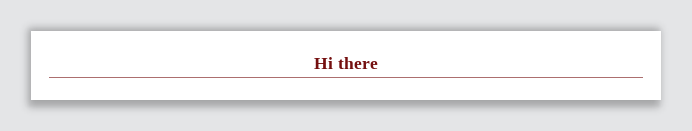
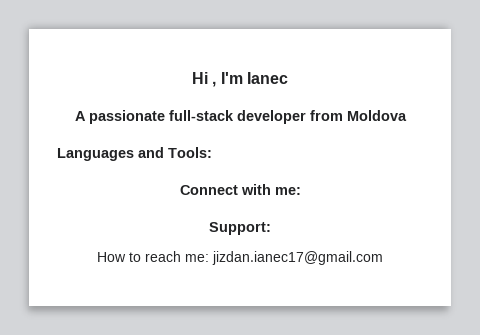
[337,57,378,69] there -> [212,72,288,87] [74,110,407,124] [57,147,212,161] [179,184,301,195] [209,222,271,235] [97,251,383,265] , I'm Ianec // A passionate full-stack developer from Moldova // Languages and Tools: // Connect with me: // Support: // How to reach me: jizdan.ianec17@gmail.com

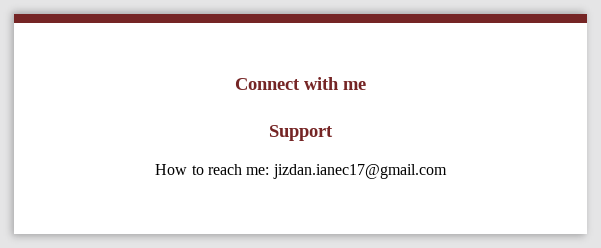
[192,72,288,87] [74,110,407,124] [57,147,212,161] [179,184,301,195] [209,222,271,235] Hi , I'm Ianec // A passionate full-stack developer from Moldova // Languages and Tools: // Connect with me: // Support: -> [235,77,366,90] [269,125,333,141] Connect with me // Support

